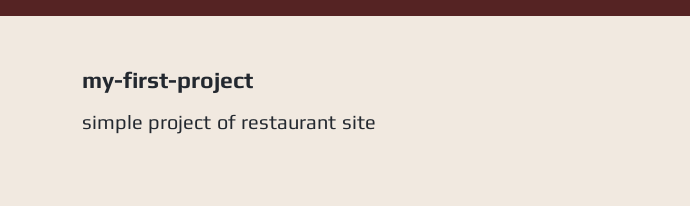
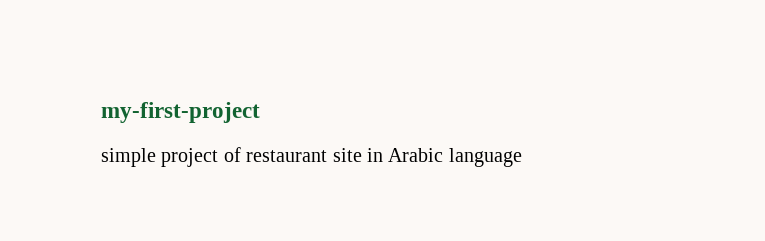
(376, 122) none -> [367,148,522,167] in Arabic language

